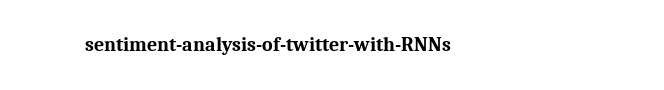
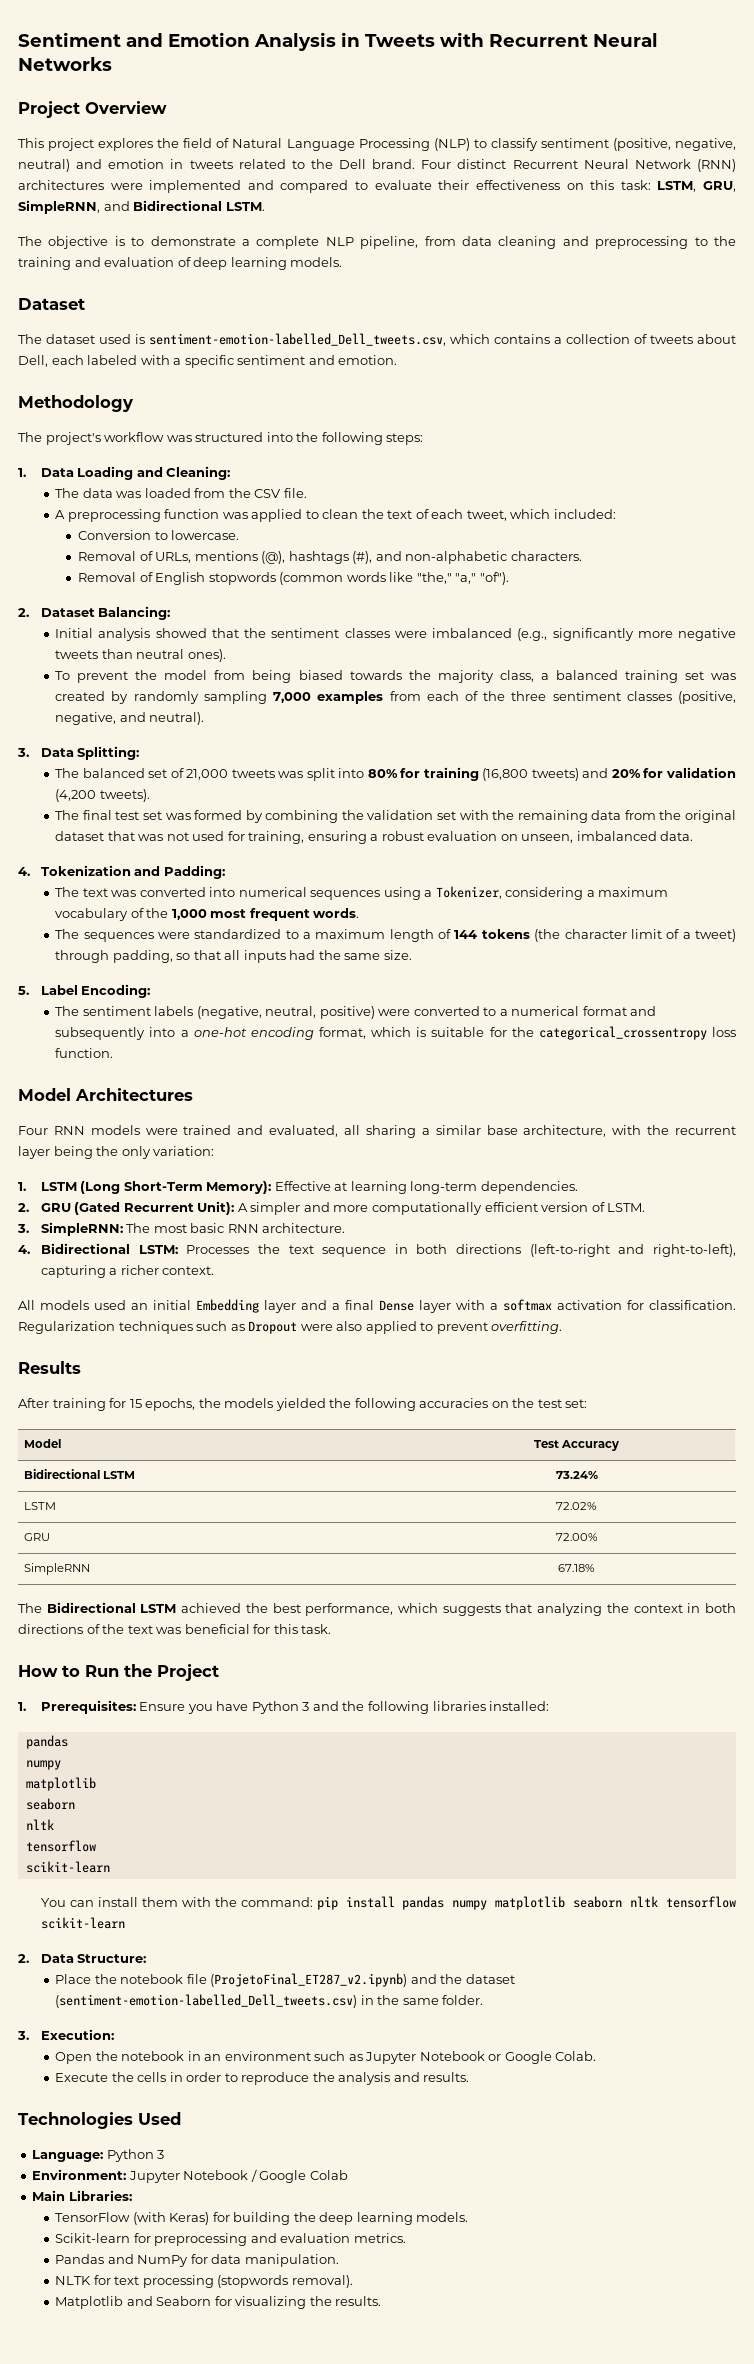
[85,36,451,55] sentiment-analysis-of-twitter-with-RNNs -> [18,32,658,51] [18,57,112,71] [18,101,167,118] [18,138,736,151] [18,159,736,172] [18,180,737,193] [18,200,265,214] [18,236,736,249] [18,257,343,270] [18,298,85,310] [18,333,736,346] [18,355,398,368] [18,395,133,412] [18,432,424,445] [18,466,231,480] [55,488,307,498] [55,509,616,522] [78,530,240,540] [78,551,582,564] [78,572,509,585] [18,606,171,620] [55,628,736,641] [55,649,226,662] [55,670,737,683] [55,691,736,704] [55,712,205,725] [17,746,140,760] [55,767,737,781] [55,789,150,802] [55,810,736,823] [55,831,694,844] [18,865,225,879] [55,886,669,900] [55,908,360,921] [55,929,737,942] [55,950,412,963] [18,984,151,998] [55,1006,657,1019] [55,1026,736,1040] [55,1048,114,1058] [18,1088,193,1101] [18,1125,737,1138] [18,1146,215,1159] [18,1181,578,1194] [18,1201,646,1215] [17,1222,346,1236] [18,1243,737,1257] [40,1265,215,1278] [18,1299,736,1313] [18,1321,563,1334] [18,1361,81,1374] [18,1398,588,1411] [24,1439,62,1448] [533,1440,620,1451] [24,1469,136,1479] [555,1471,598,1479] [24,1502,57,1510] [556,1502,597,1510] [24,1533,51,1541] [555,1533,598,1541] [24,1563,91,1575] [558,1564,595,1572] [18,1602,736,1616] [18,1624,332,1634] [18,1664,219,1681] [18,1700,550,1714] [25,1735,68,1749] [25,1760,61,1770] [25,1777,96,1791] [25,1798,75,1810] [25,1819,54,1830] [25,1840,96,1852] [25,1861,110,1873] [40,1896,736,1910] [40,1917,125,1929] [18,1954,147,1963] [55,1973,515,1987] [55,1994,484,2008] [17,2029,114,2040] [55,2051,597,2064] [55,2072,470,2085] [18,2112,181,2129] [32,2149,165,2162] [32,2169,348,2183] [32,2190,132,2201] [55,2212,469,2225] [55,2233,406,2246] [55,2254,339,2267] [55,2275,353,2288] [55,2296,382,2309] Sentiment and Emotion Analysis in Tweets with Recurrent Neural Networks // Project Overview // This project explores the field of Natural Language Processing (NLP) to classify sentiment (positive, negative, neutral) and emotion in tweets related to the Dell brand. Four distinct Recurrent Neural Network (RNN) architectures were implemented and compared to evaluate their effectiveness on this task: LSTM, GRU, SimpleRNN, and Bidirectional LSTM. // The objective is to demonstrate a complete NLP pipeline, from data cleaning and preprocessing to the training and evaluation of deep learning models. // Dataset // The dataset used is sentiment-emotion-labelled_Dell_tweets.csv, which contains a collection of tweets about Dell, each labeled with a specific sentiment and emotion. // Methodology // The project's workflow was structured into the following steps: // 1. Data Loading and Cleaning: // The data was loaded from the CSV file. // A preprocessing function was applied to clean the text of each tweet, which included: // Conversion to lowercase. // Removal of URLs, mentions (@), hashtags (#), and non-alphabetic characters. // Removal of English stopwords (common words like "the," "a," "of"). // 2. Dataset Balancing: // Initial analysis showed that the sentiment classes were imbalanced (e.g., significantly more negative tweets than neutral ones). // To prevent the model from being biased towards the majority class, a balanced training set was created by randomly sampling 7,000 examples from each of the three sentiment classes (positive, negative, and neutral). // 3. Data Splitting: // The balanced set of 21,000 tweets was split into 80% for training (16,800 tweets) and 20% for validation (4,200 tweets). // The final test set was formed by combining the validation set with the remaining data from the original dataset that was not used for training, ensuring a robust evaluation on unseen, imbalanced data. // 4. Tokenization and Padding: // The text was converted into numerical sequences using a Tokenizer, considering a maximum vocabulary of the 1,000 most frequent words. // The sequences were standardized to a maximum length of 144 tokens (the character limit of a tweet) through padding, so that all inputs had the same size. // 5. Label Encoding: // The sentiment labels (negative, neutral, positive) were converted to a numerical format and subsequently into a one-hot encoding format, which is suitable for the categorical_crossentropy loss function. // Model Architectures // Four RNN models were trained and evaluated, all sharing a similar base architecture, with the recurrent layer being the only variation: // 1. LSTM (Long Short-Term Memory): Effective at learning long-term dependencies. // 2. GRU (Gated Recurrent Unit): A simpler and more computationally efficient version of LSTM. // 3. SimpleRNN: The most basic RNN architecture. // 4. Bidirectional LSTM: Processes the text sequence in both directions (left-to-right and right-to-left), capturing a richer context. // All models used an initial Embedding layer and a final Dense layer with a softmax activation for classification. Regularization techniques such as Dropout were also applied to prevent overfitting. // Results // After training for 15 epochs, the models yielded the following accuracies on the test set: // Model | Test Accuracy // Bidirectional LSTM | 73.24% // LSTM | 72.02% // GRU | 72.00% // SimpleRNN | 67.18% // The Bidirectional LSTM achieved the best performance, which suggests that analyzing the context in both directions of the text was beneficial for this task. // How to Run the Project // 1. Prerequisites: Ensure you have Python 3 and the following libraries installed: // pandas // numpy // matplotlib // seaborn // nltk // tensorflow // scikit-learn // You can install them with the command: pip install pandas numpy matplotlib seaborn nltk tensorflow scikit-learn // 2. Data Structure: // Place the notebook file (ProjetoFinal_ET287_v2.ipynb) and the dataset (sentiment-emotion-labelled_Dell_tweets.csv) in the same folder. // 3. Execution: // Open the notebook in an environment such as Jupyter Notebook or Google Colab. // Execute the cells in order to reproduce the analysis and results. // Technologies Used // Language: Python 3 // Environment: Jupyter Notebook / Google Colab // Main Libraries: // TensorFlow (with Keras) for building the deep learning models. // Scikit-learn for preprocessing and evaluation metrics. // Pandas and NumPy for data manipulation. // NLTK for text processing (stopwords removal). // Matplotlib and Seaborn for visualizing the results.

